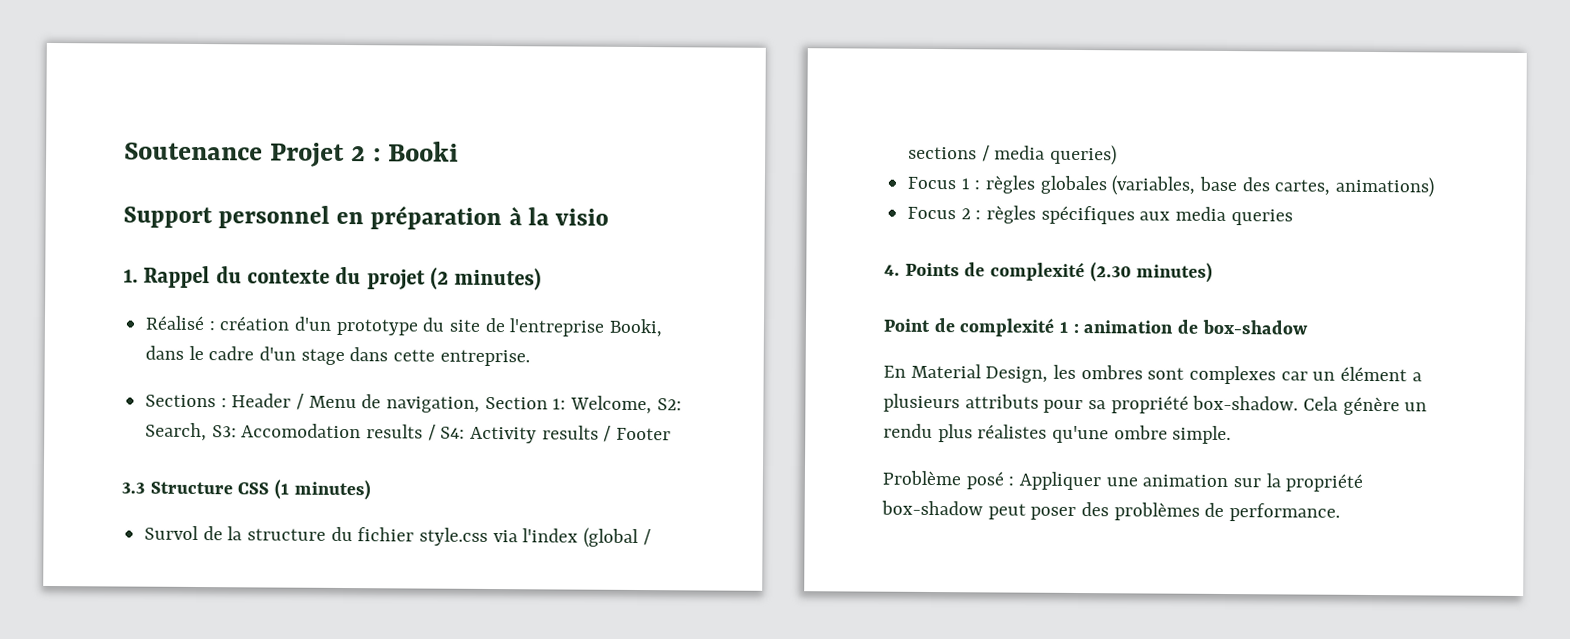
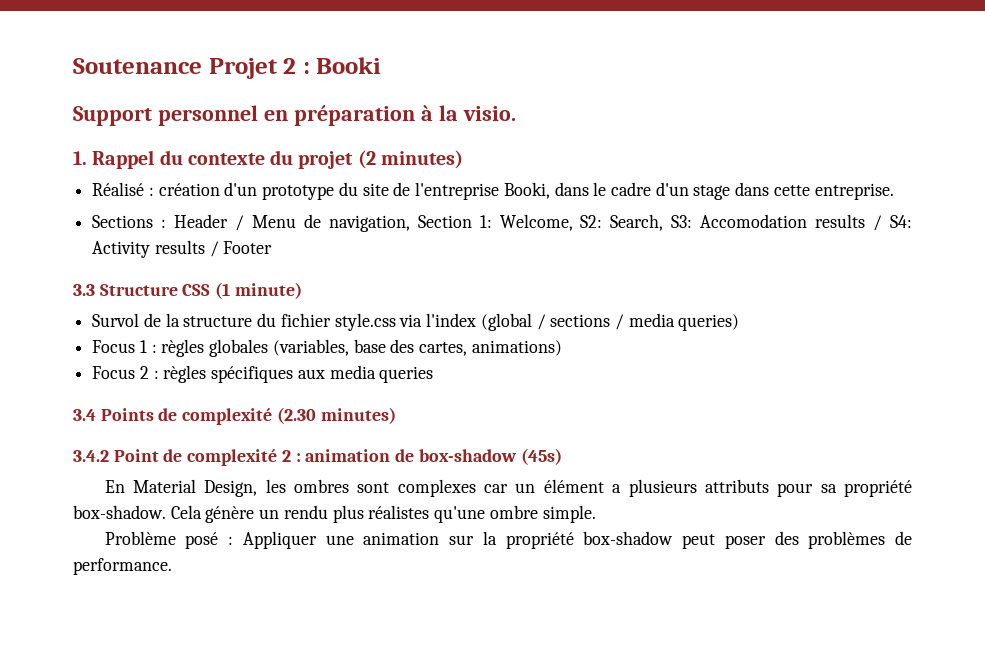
[554,208,609,226] visio -> [462,106,516,121] visio.
[293,479,371,501] minutes) -> [234,282,302,299] minute)
[884,264,900,276] 4. -> [73,409,96,421] 3.4
(1214, 272) none -> [73,450,109,462] 3.4.2
[1059,321,1069,333] 1 -> [281,450,291,462] 2
(1309, 327) none -> [520,448,562,465] (45s)

